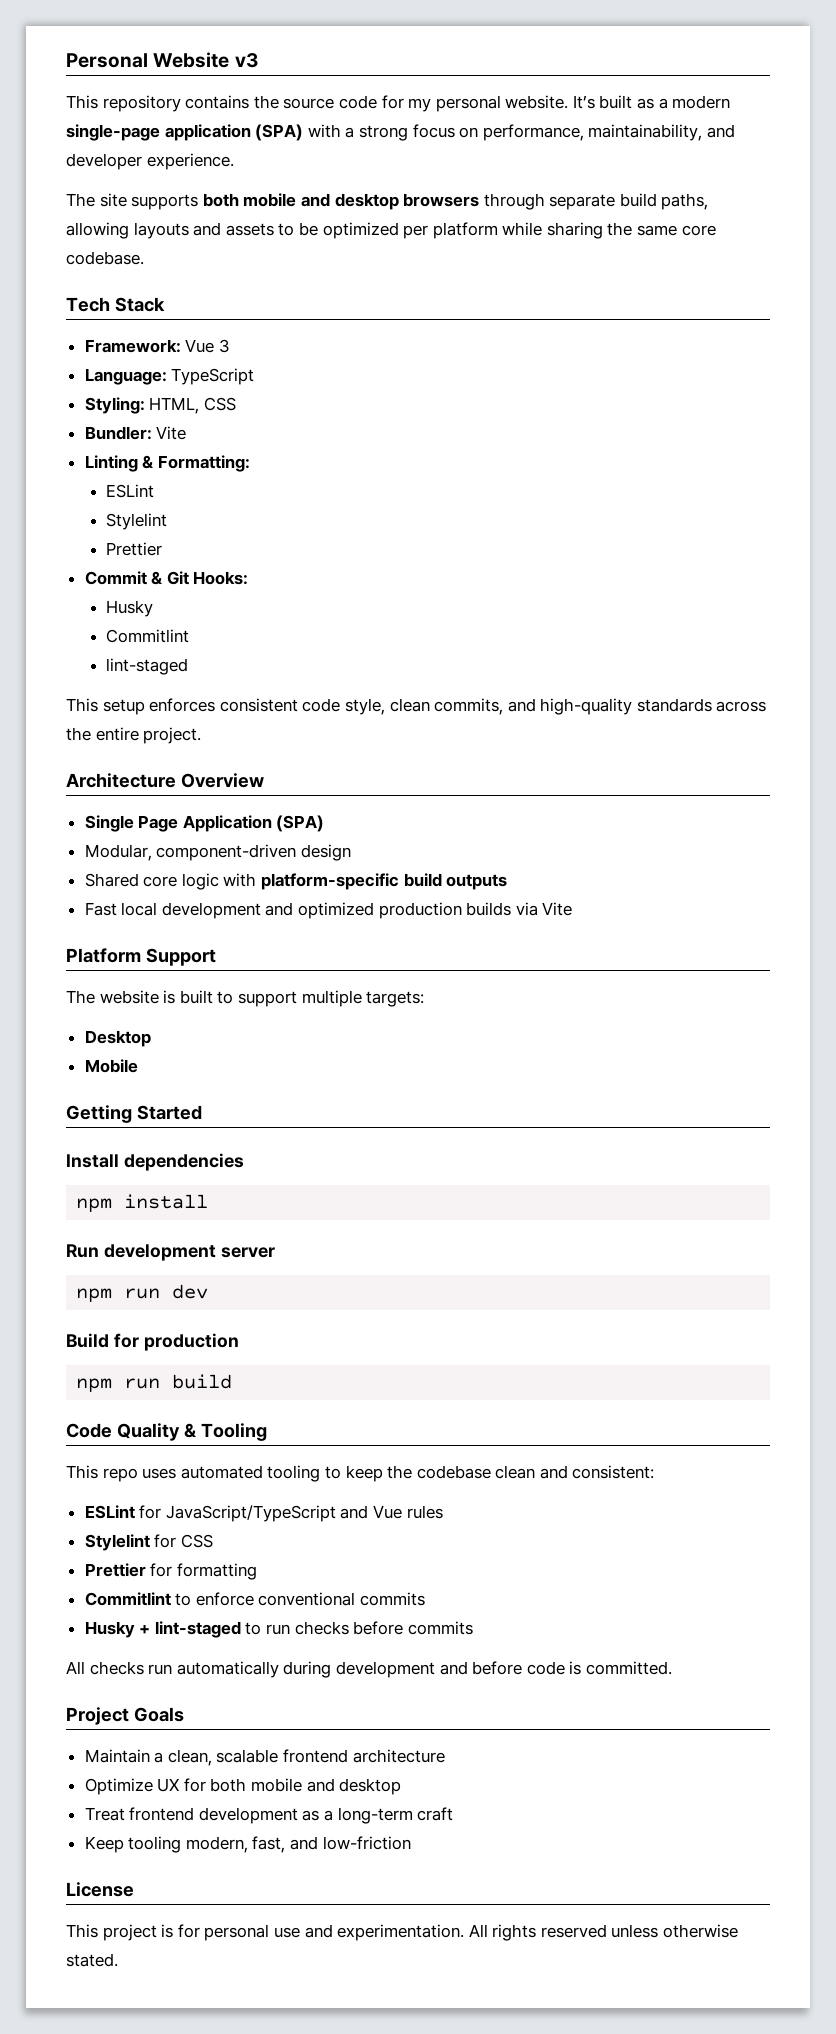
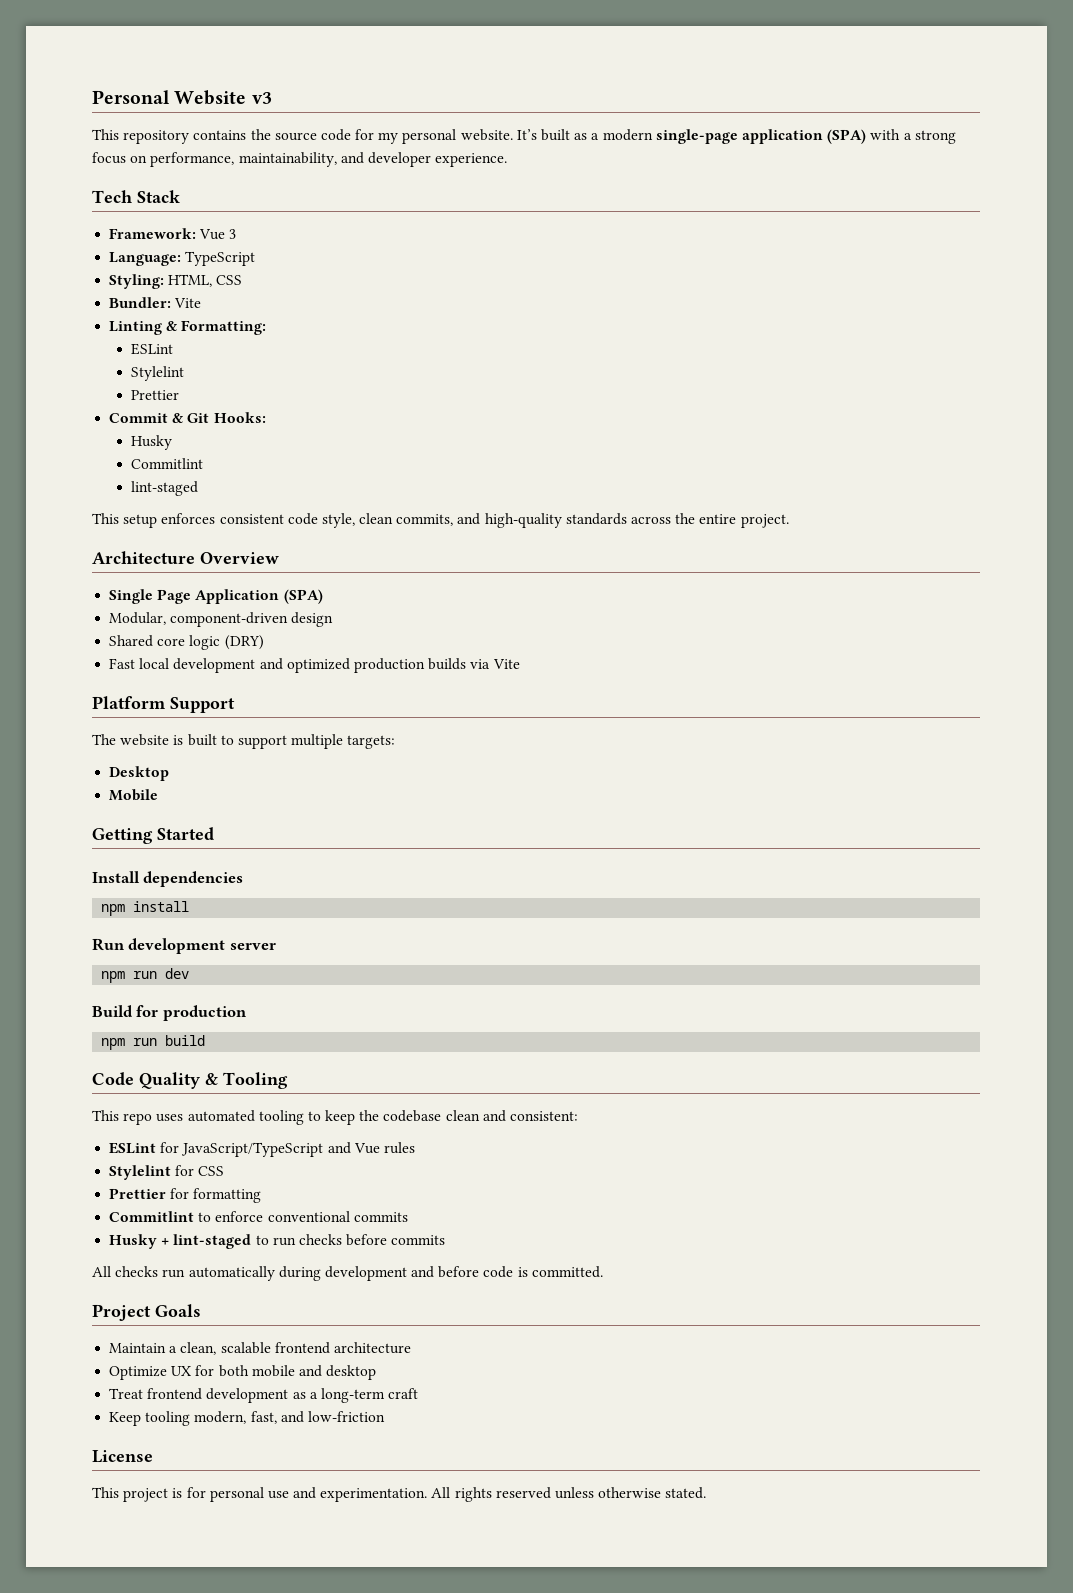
[66,193,709,210] [66,222,716,239] [66,251,144,265] // The site supports both mobile and desktop browsers through separate build paths, allowing layouts and assets to be optimized per platform while sharing the same core codebase. -> (508, 160) none
[223,873,508,890] with platform-specific build outputs -> [224,635,264,650] (DRY)

